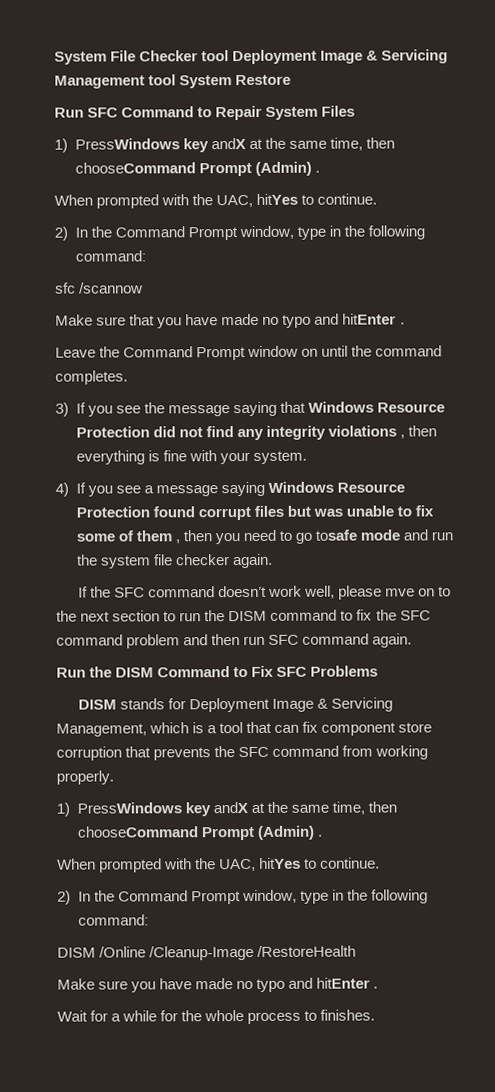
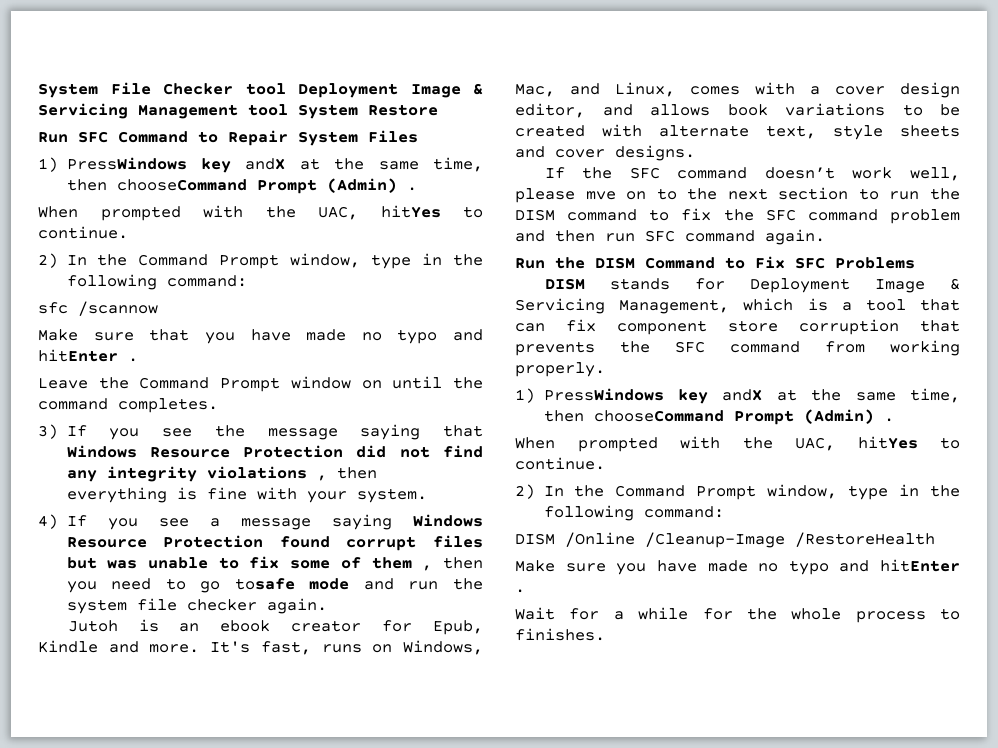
(274, 561) none -> [67,619,484,635] [38,640,484,655] [515,82,960,98] [515,103,960,118] [515,124,960,140] [515,145,695,161] // Jutoh is an ebook creator for Epub, Kindle and more. It's fast, runs on Windows, Mac, and Linux, comes with a cover design editor, and allows book variations to be created with alternate text, style sheets and cover designs.

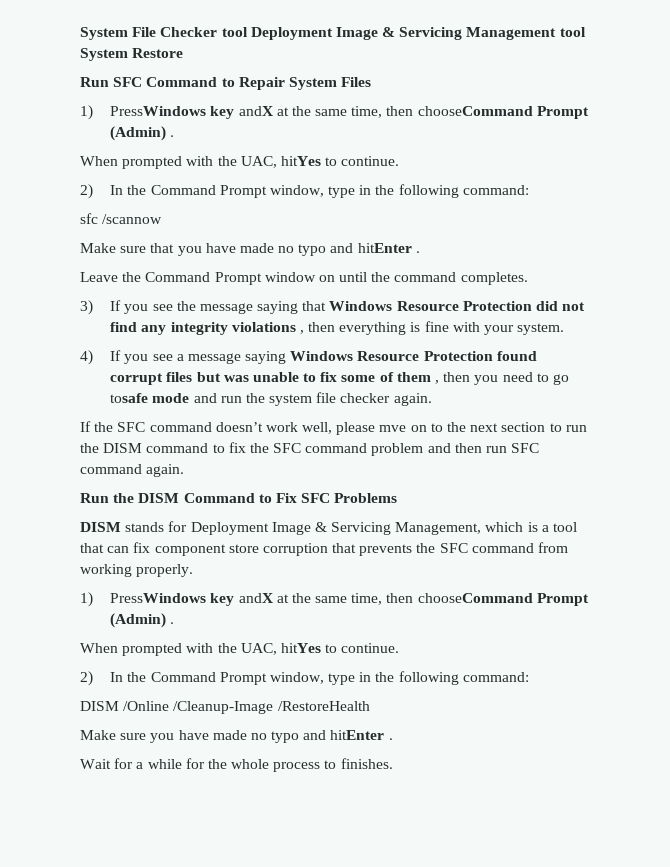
[67,619,484,635] [38,640,484,655] [515,82,960,98] [515,103,960,118] [515,124,960,140] [515,145,695,161] // Jutoh is an ebook creator for Epub, Kindle and more. It's fast, runs on Windows, Mac, and Linux, comes with a cover design editor, and allows book variations to be created with alternate text, style sheets and cover designs. -> (432, 399) none

